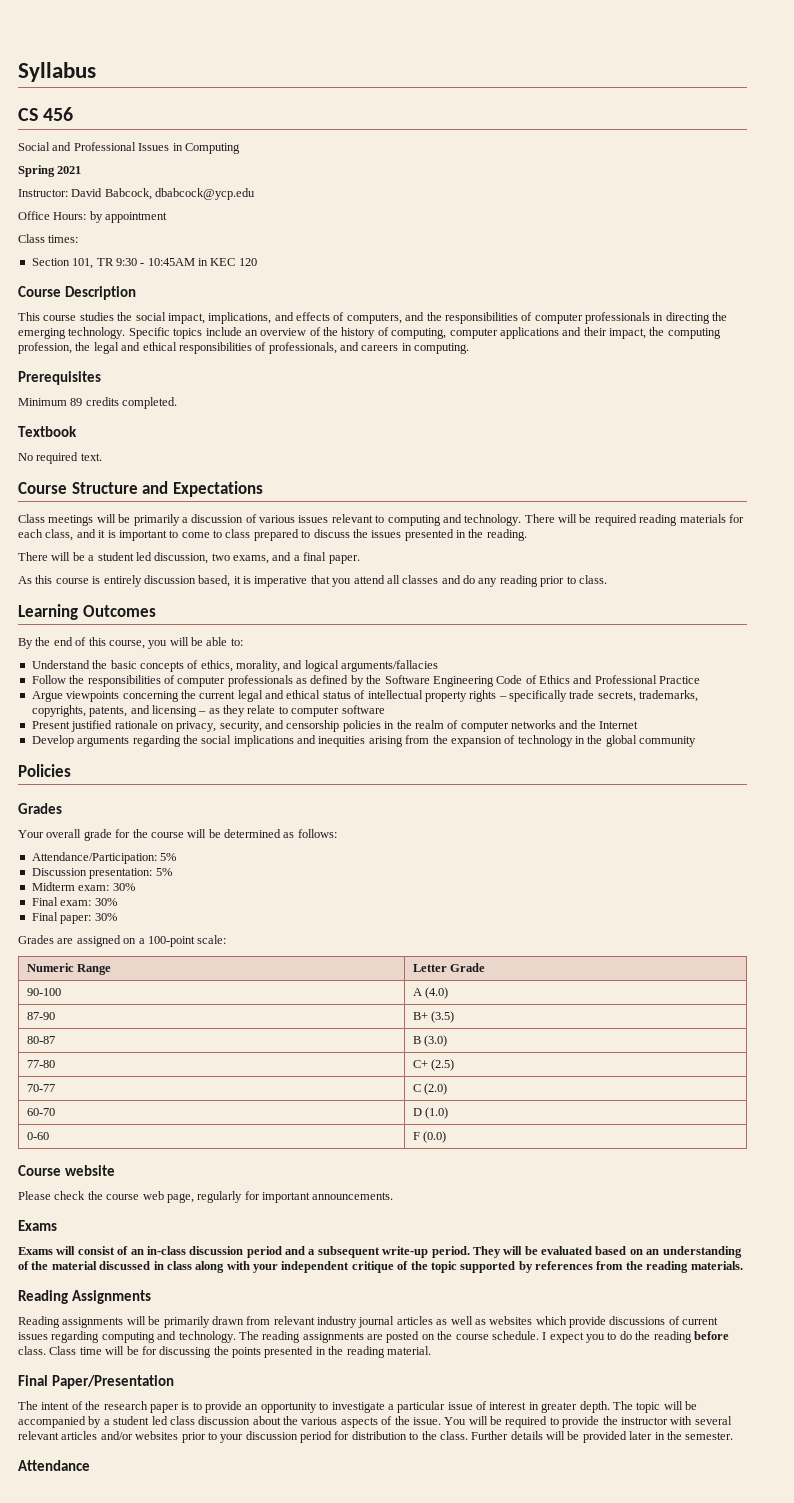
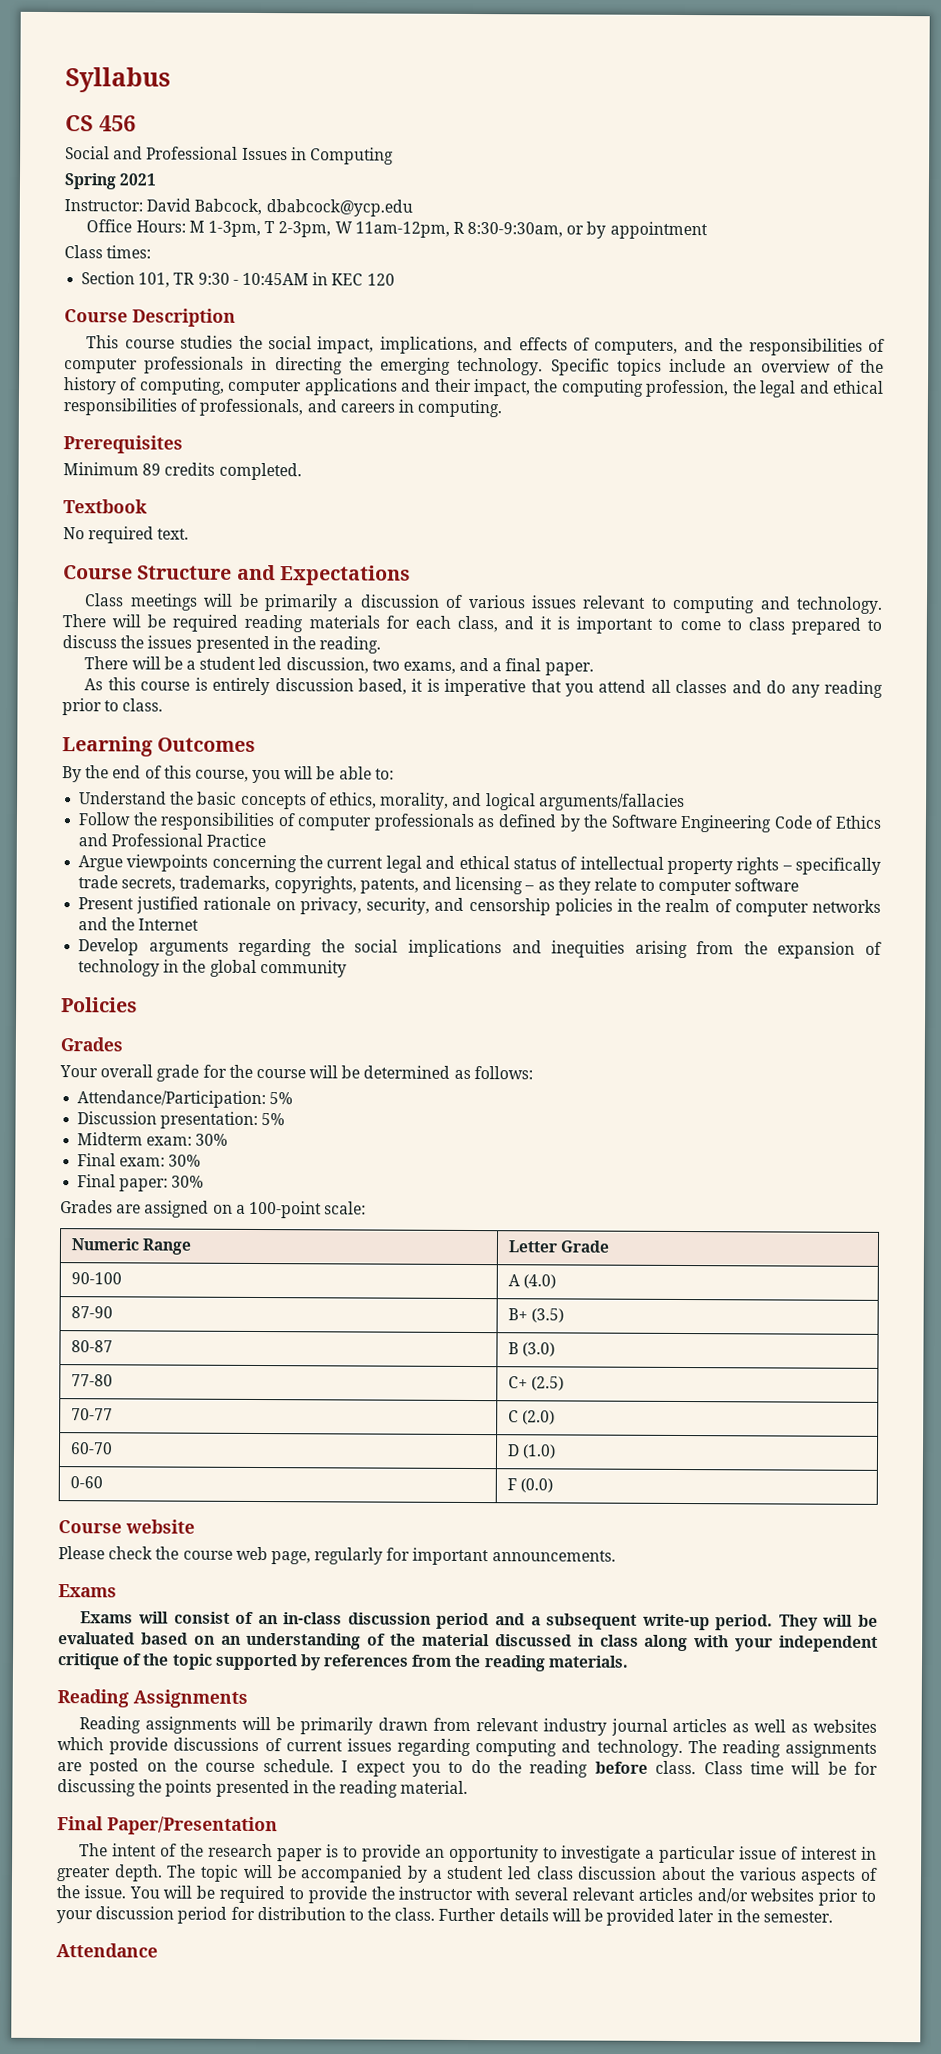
(87, 216) none -> [188,220,585,238] M 1-3pm, T 2-3pm, W 11am-12pm, R 8:30-9:30am, or

